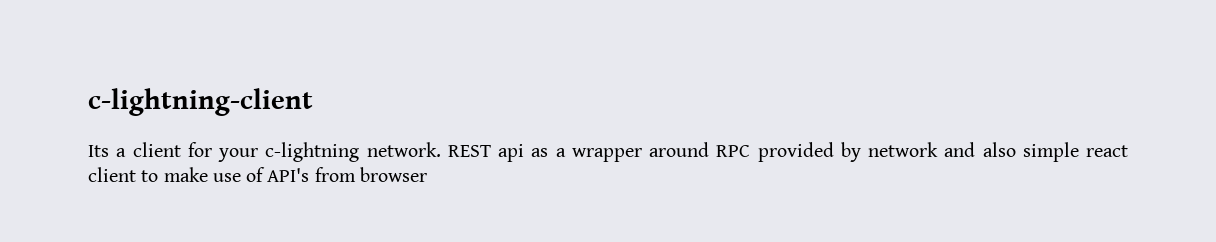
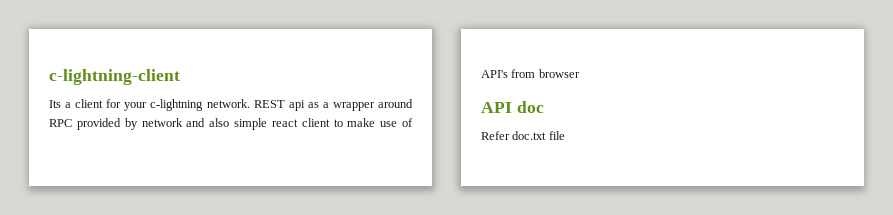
(427, 174) none -> [481,101,544,113] [481,131,565,140] // API doc // Refer doc.txt file

